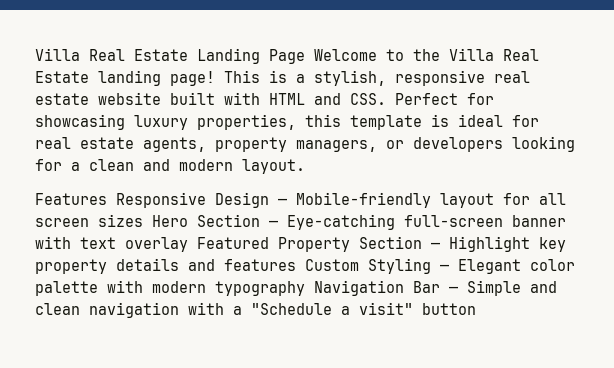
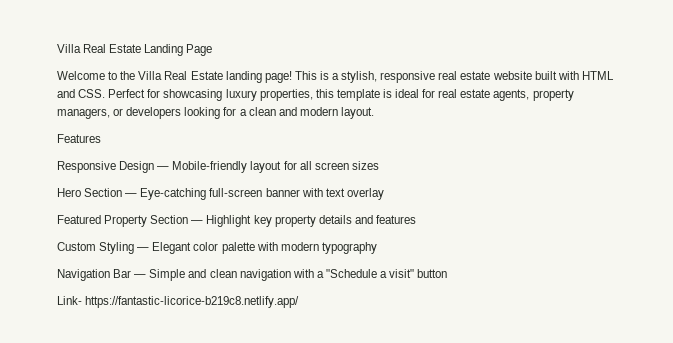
(305, 56) none -> (213, 50) //
(107, 199) none -> (101, 138) //
(143, 220) none -> (379, 165) //
(188, 244) none -> (384, 194) //
(296, 265) none -> (416, 219) //
(305, 288) none -> (377, 248) //
(476, 309) none -> [57,296,300,308] // Link- https://fantastic-licorice-b219c8.netlify.app/

